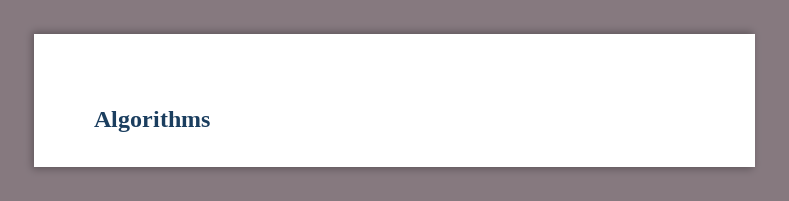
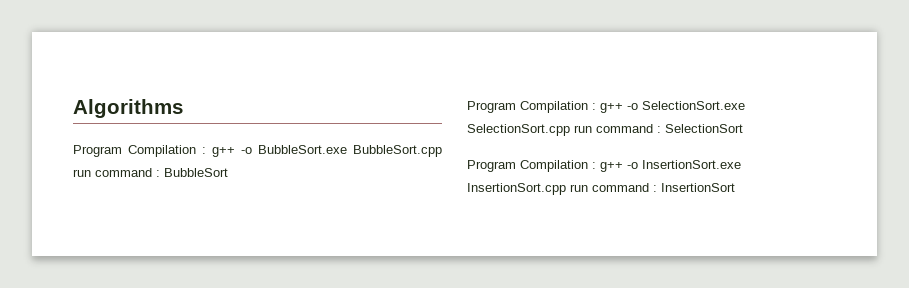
(210, 121) none -> [73,145,442,157] [73,168,228,177] [467,101,745,113] [467,124,743,136] [467,160,741,172] [467,183,735,195] // Program Compilation : g++ -o BubbleSort.exe BubbleSort.cpp run command : BubbleSort // Program Compilation : g++ -o SelectionSort.exe SelectionSort.cpp run command : SelectionSort // Program Compilation : g++ -o InsertionSort.exe InsertionSort.cpp run command : InsertionSort

